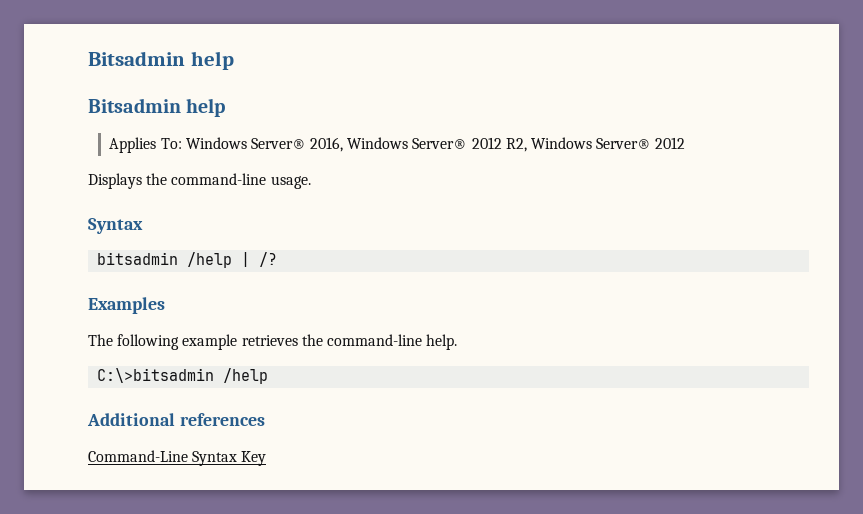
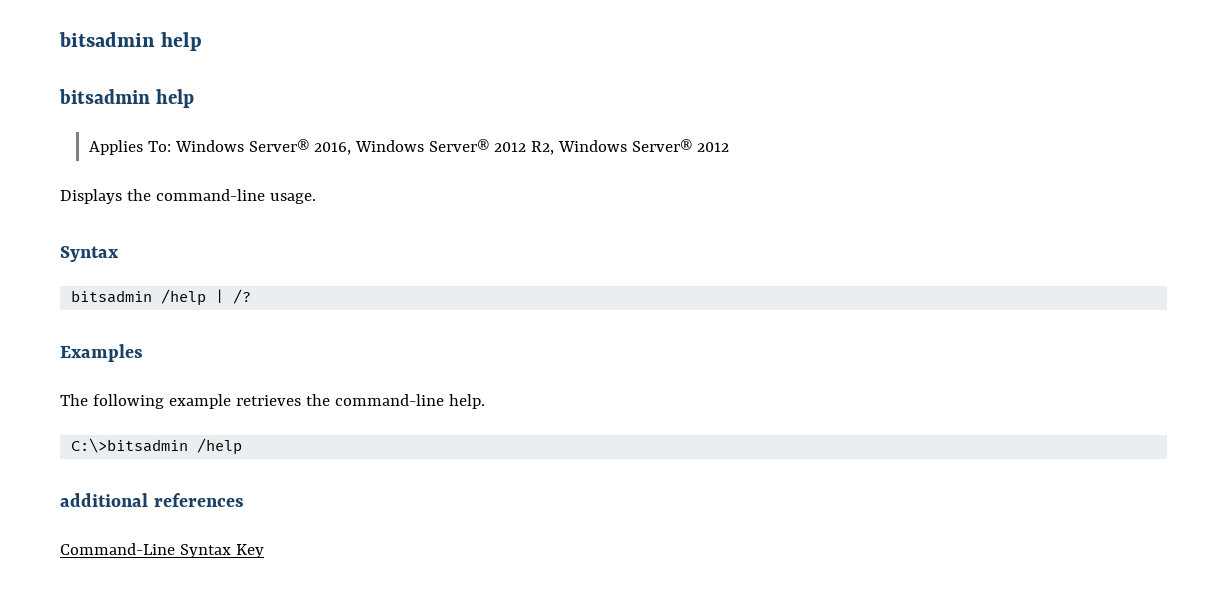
[88,51,234,70] [88,98,181,113] Bitsadmin help // Bitsadmin -> [59,32,203,51] [59,89,150,104] bitsadmin help // bitsadmin
[87,413,175,426] Additional -> [60,493,148,507] additional

